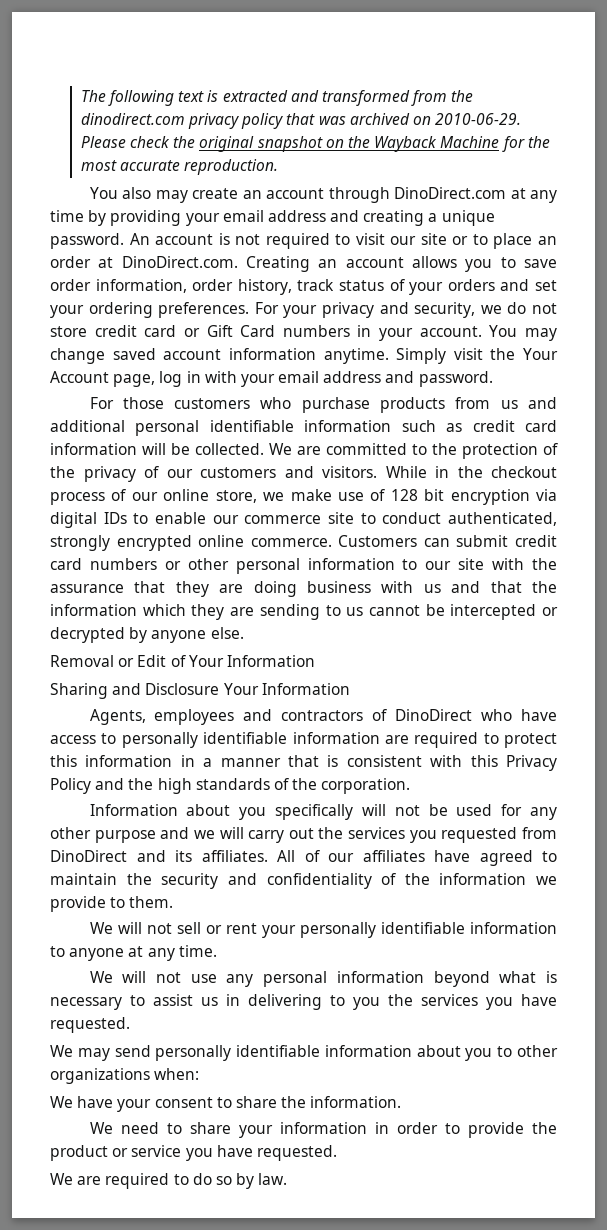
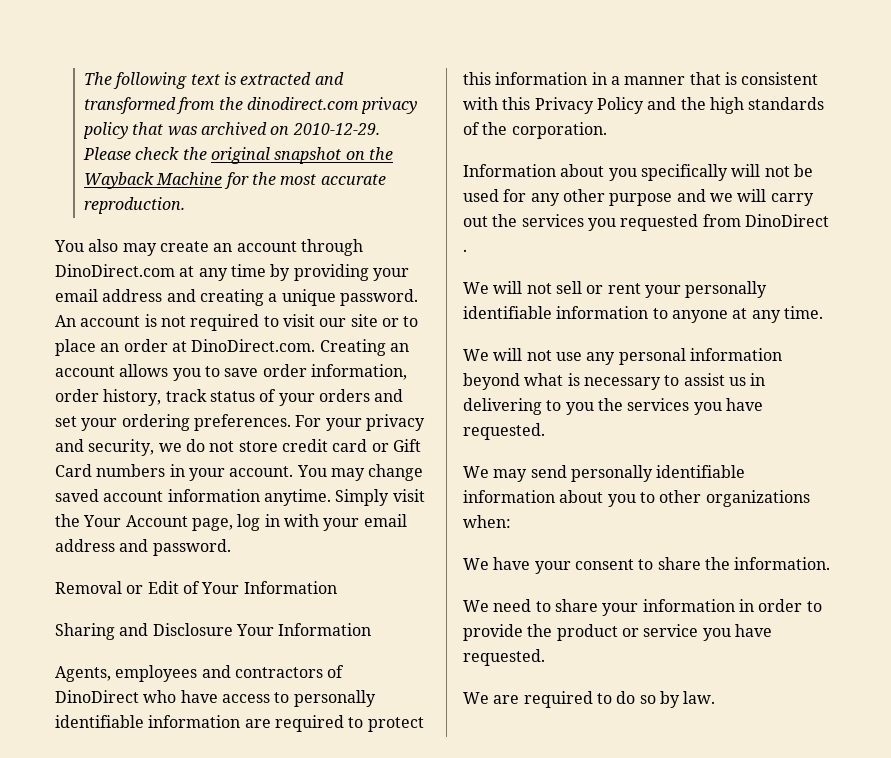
[435,113,522,125] 2010-06-29. -> [292,123,380,135] 2010-12-29.
[89,397,557,413] [50,420,557,436] [50,443,558,459] [50,466,557,482] [50,489,557,505] [50,512,557,528] [50,535,557,551] [50,558,557,574] [50,581,557,597] [50,604,558,620] [50,627,244,643] // For those customers who purchase products from us and additional personal identifiable information such as credit card information will be collected. We are committed to the protection of the privacy of our customers and visitors. While in the checkout process of our online store, we make use of 128 bit encryption via digital IDs to enable our commerce site to conduct authenticated, strongly encrypted online commerce. Customers can submit credit card numbers or other personal information to our site with the assurance that they are doing business with us and that the information which they are sending to us cannot be intercepted or decrypted by anyone else. -> (231, 547) none
[136,850,557,866] [50,873,557,889] [50,896,174,912] and its affiliates. All of our affiliates have agreed to maintain the security and confidentiality of the information we provide to them. -> [463,249,467,252] .

